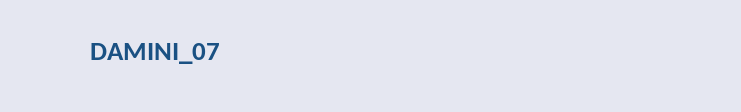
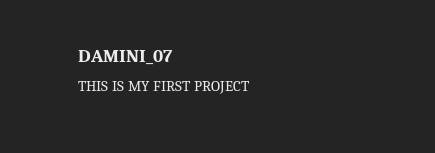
(220, 53) none -> [78,81,250,94] // THIS IS MY FIRST PROJECT

